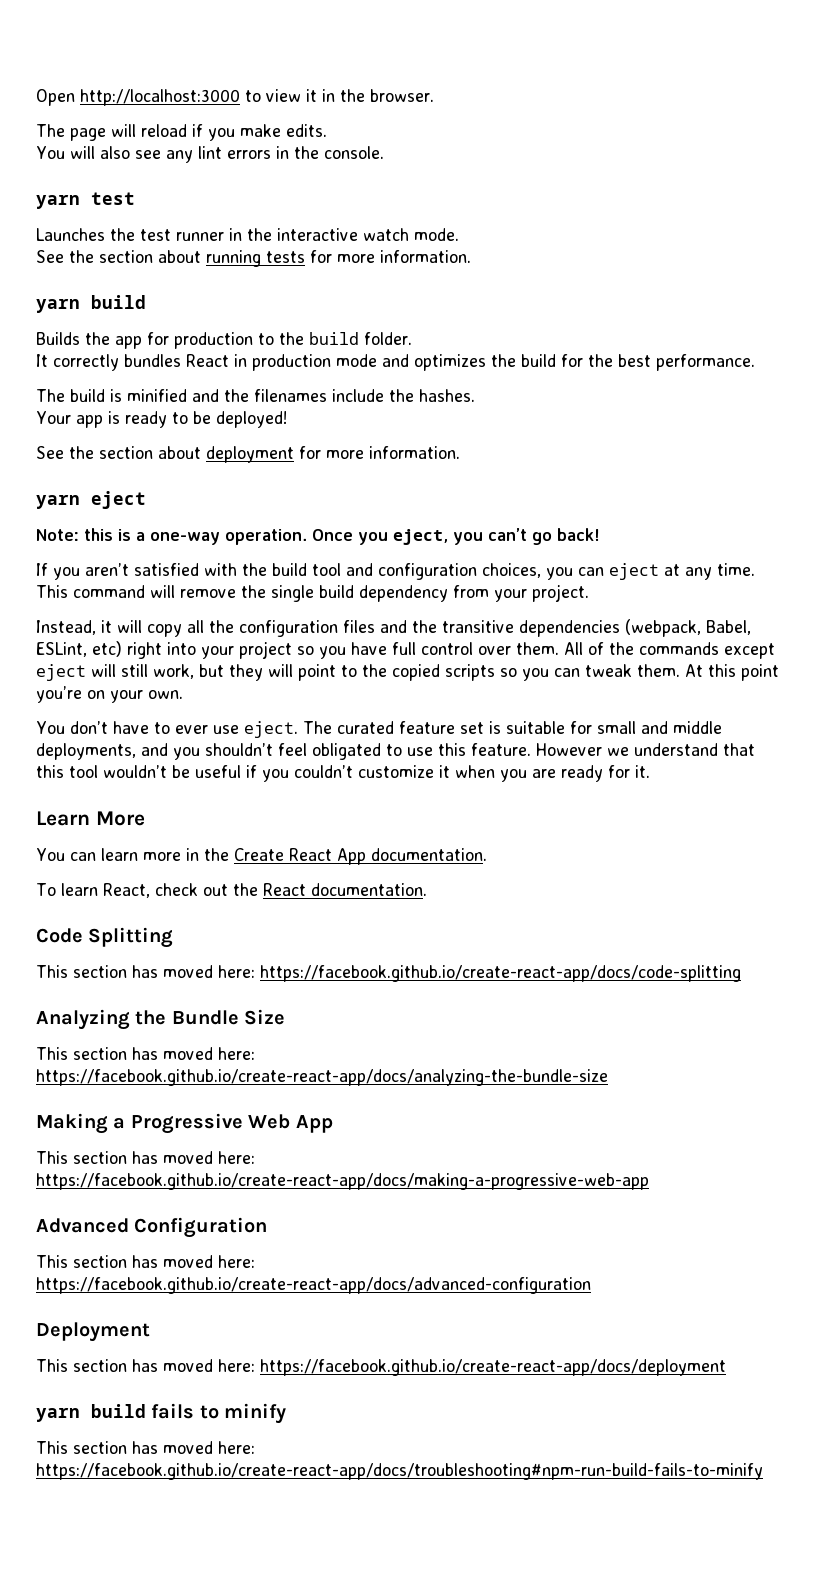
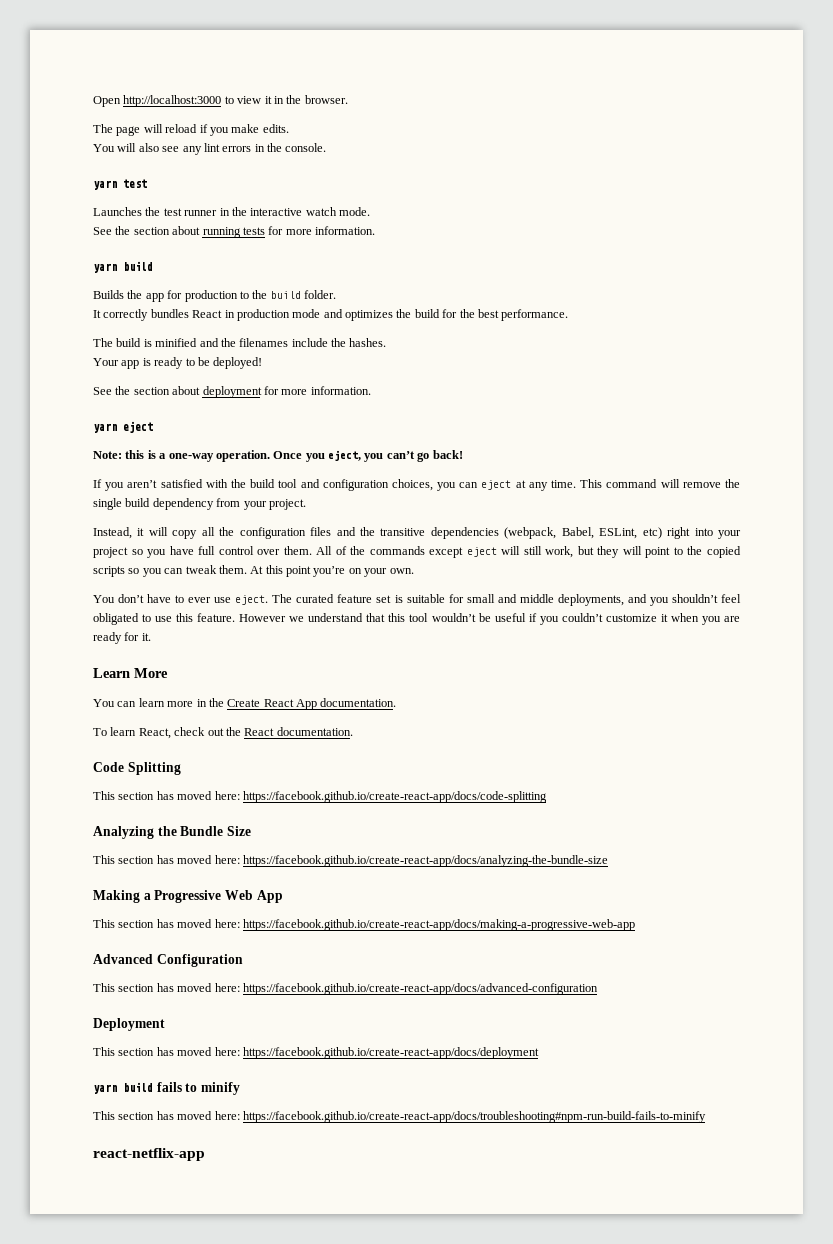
(763, 1471) none -> [93,1148,205,1161] // react-netflix-app

